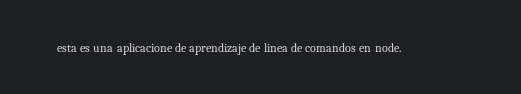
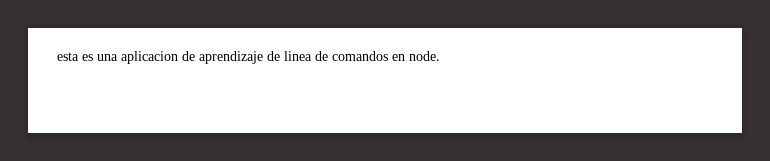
[116,43,173,55] aplicacione -> [121,51,178,64] aplicacion

